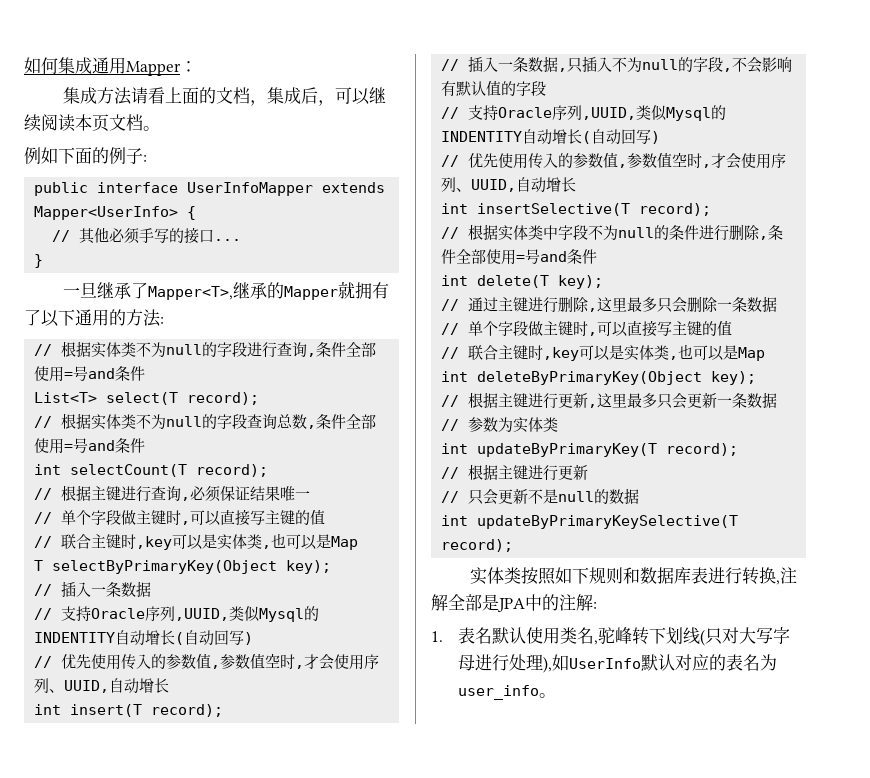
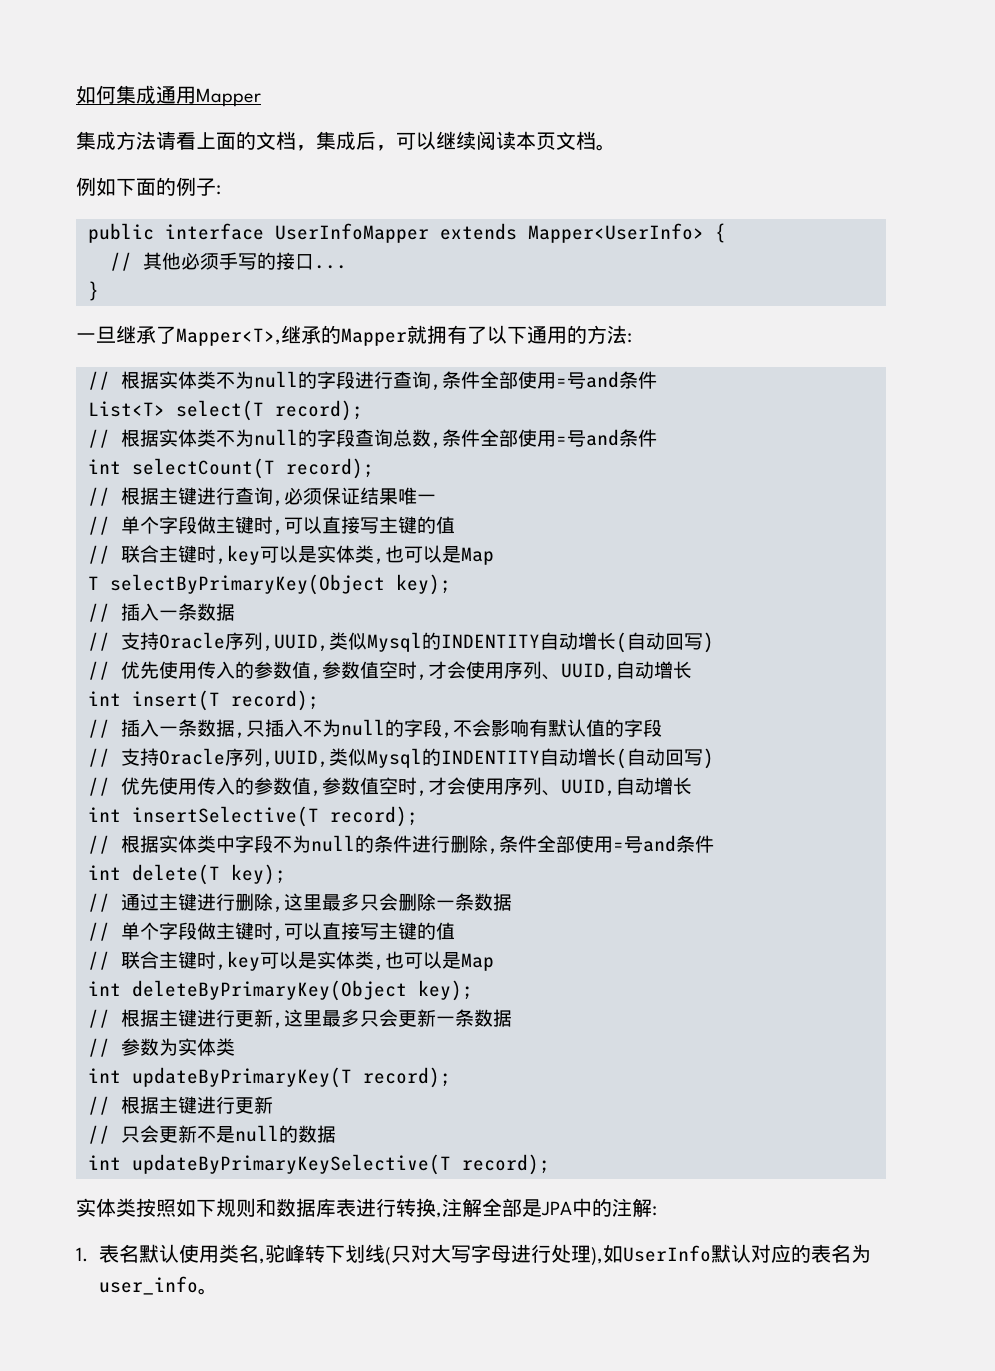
[180,61,197,72] ： -> (261, 97) none

